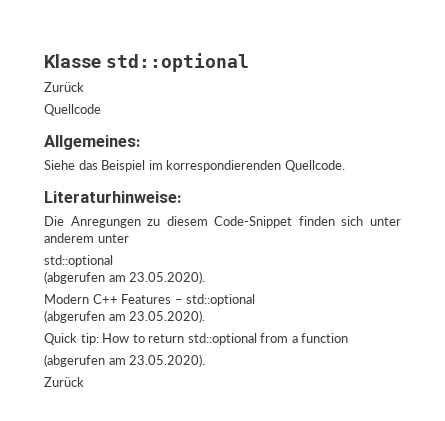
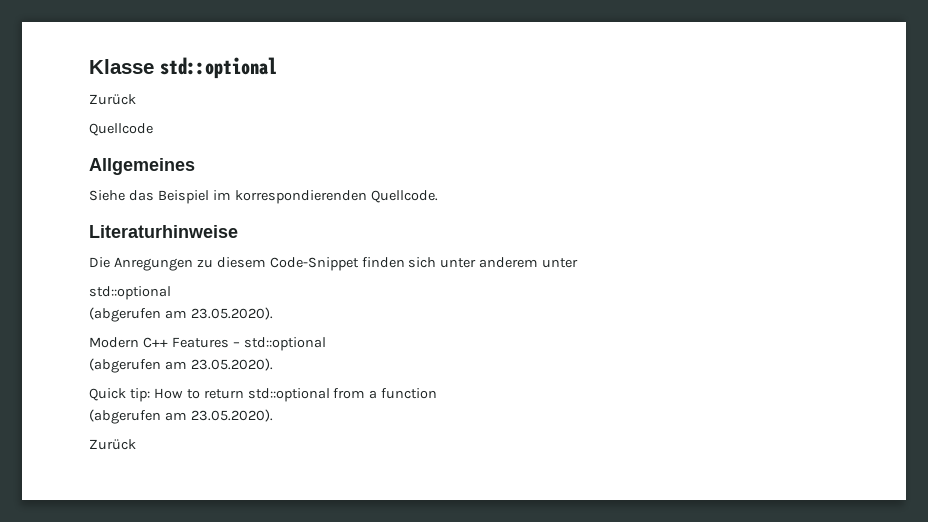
[44,135,140,150] Allgemeines: -> [89,158,195,175] Allgemeines
[44,191,181,203] Literaturhinweise: -> [89,225,238,238] Literaturhinweise

